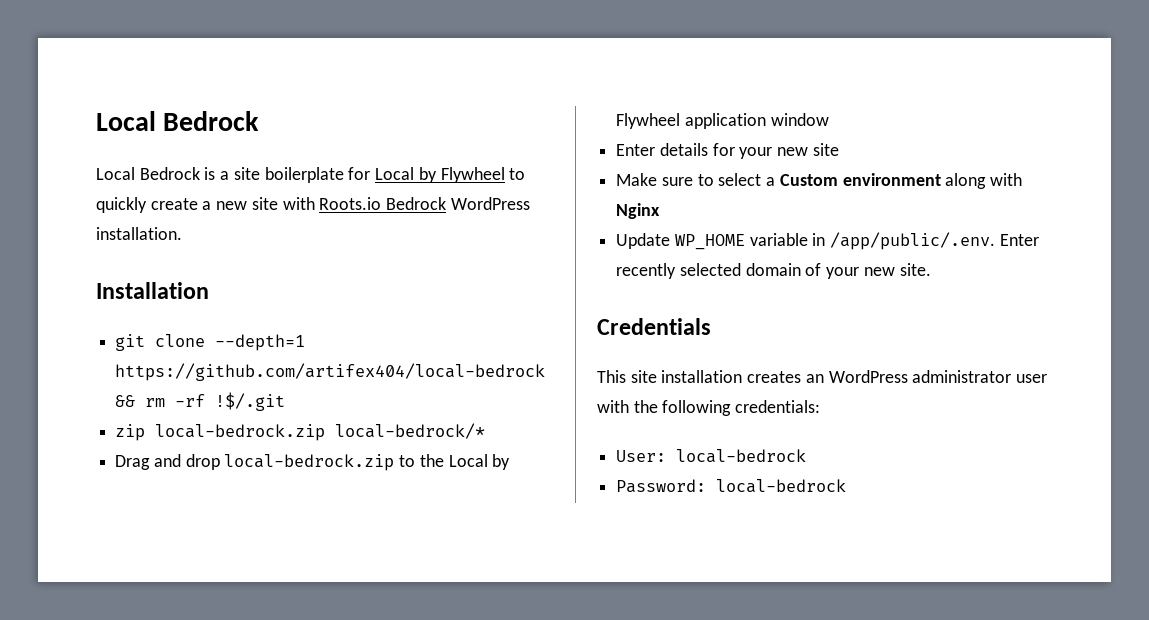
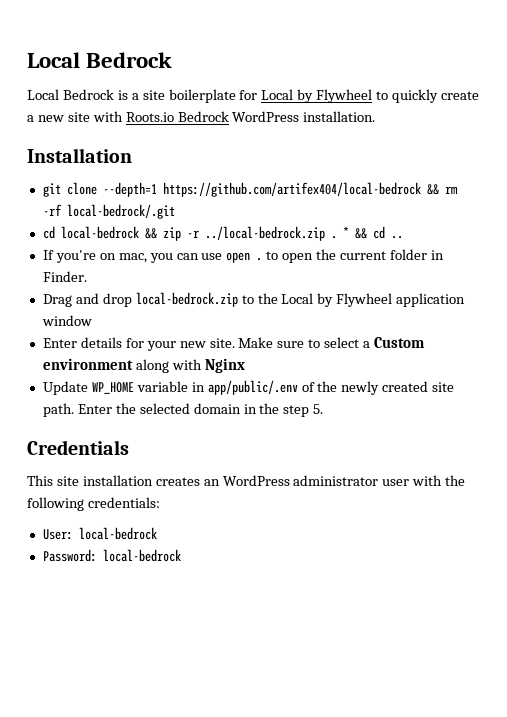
[215,392,286,411] [115,423,486,441] !$/.git // zip local-bedrock.zip local-bedrock/* -> [66,204,175,219] [42,226,403,241] [42,249,444,263] [42,271,87,282] local-bedrock/.git // cd local-bedrock && zip -r ../local-bedrock.zip . * && cd .. // If you're on mac, you can use open . to open the current folder in Finder.
[812,143,839,156] site // -> [209,338,235,348] site.
[830,232,1039,250] [616,263,931,279] /app/public/.env. Enter recently selected domain of your new site. -> [207,380,455,395] [42,403,324,417] app/public/.env of the newly created site path. Enter the selected domain in the step 5.

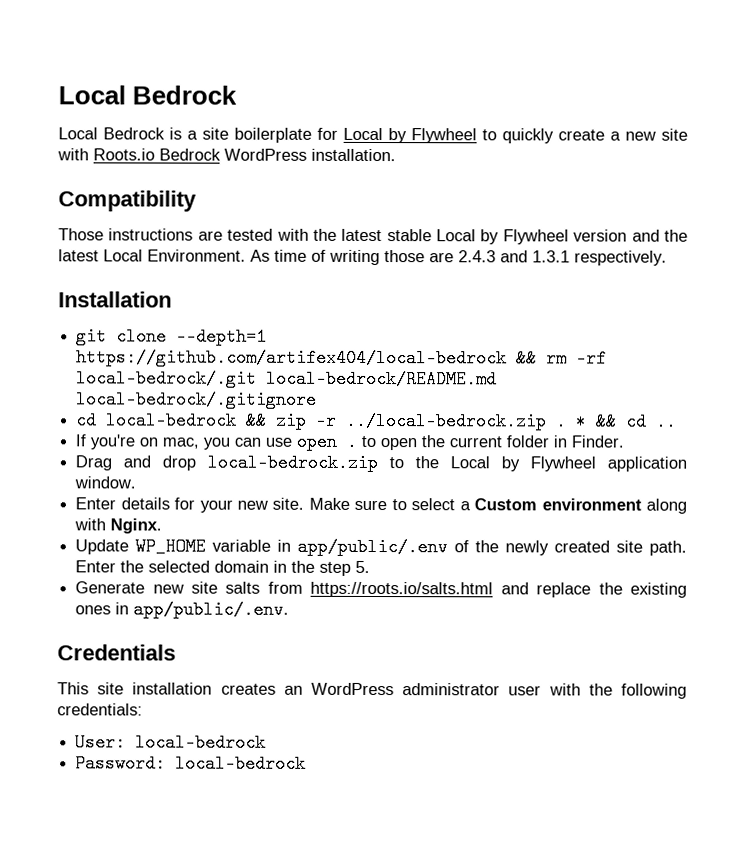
(376, 116) none -> [58,190,197,212] [58,228,688,245] [58,249,667,266] // Compatibility // Those instructions are tested with the latest stable Local by Flywheel version and the latest Local Environment. As time of writing those are 2.4.3 and 1.3.1 respectively.
(175, 211) none -> [266,369,498,389] [76,390,318,409] local-bedrock/README.md local-bedrock/.gitignore
[41,315,92,326] window -> [74,476,137,489] window.
[204,358,245,373] Nginx -> [110,518,163,534] Nginx.
(324, 409) none -> [75,581,688,598] [75,600,290,619] // Generate new site salts from https://roots.io/salts.html and replace the existing ones in app/public/.env.

